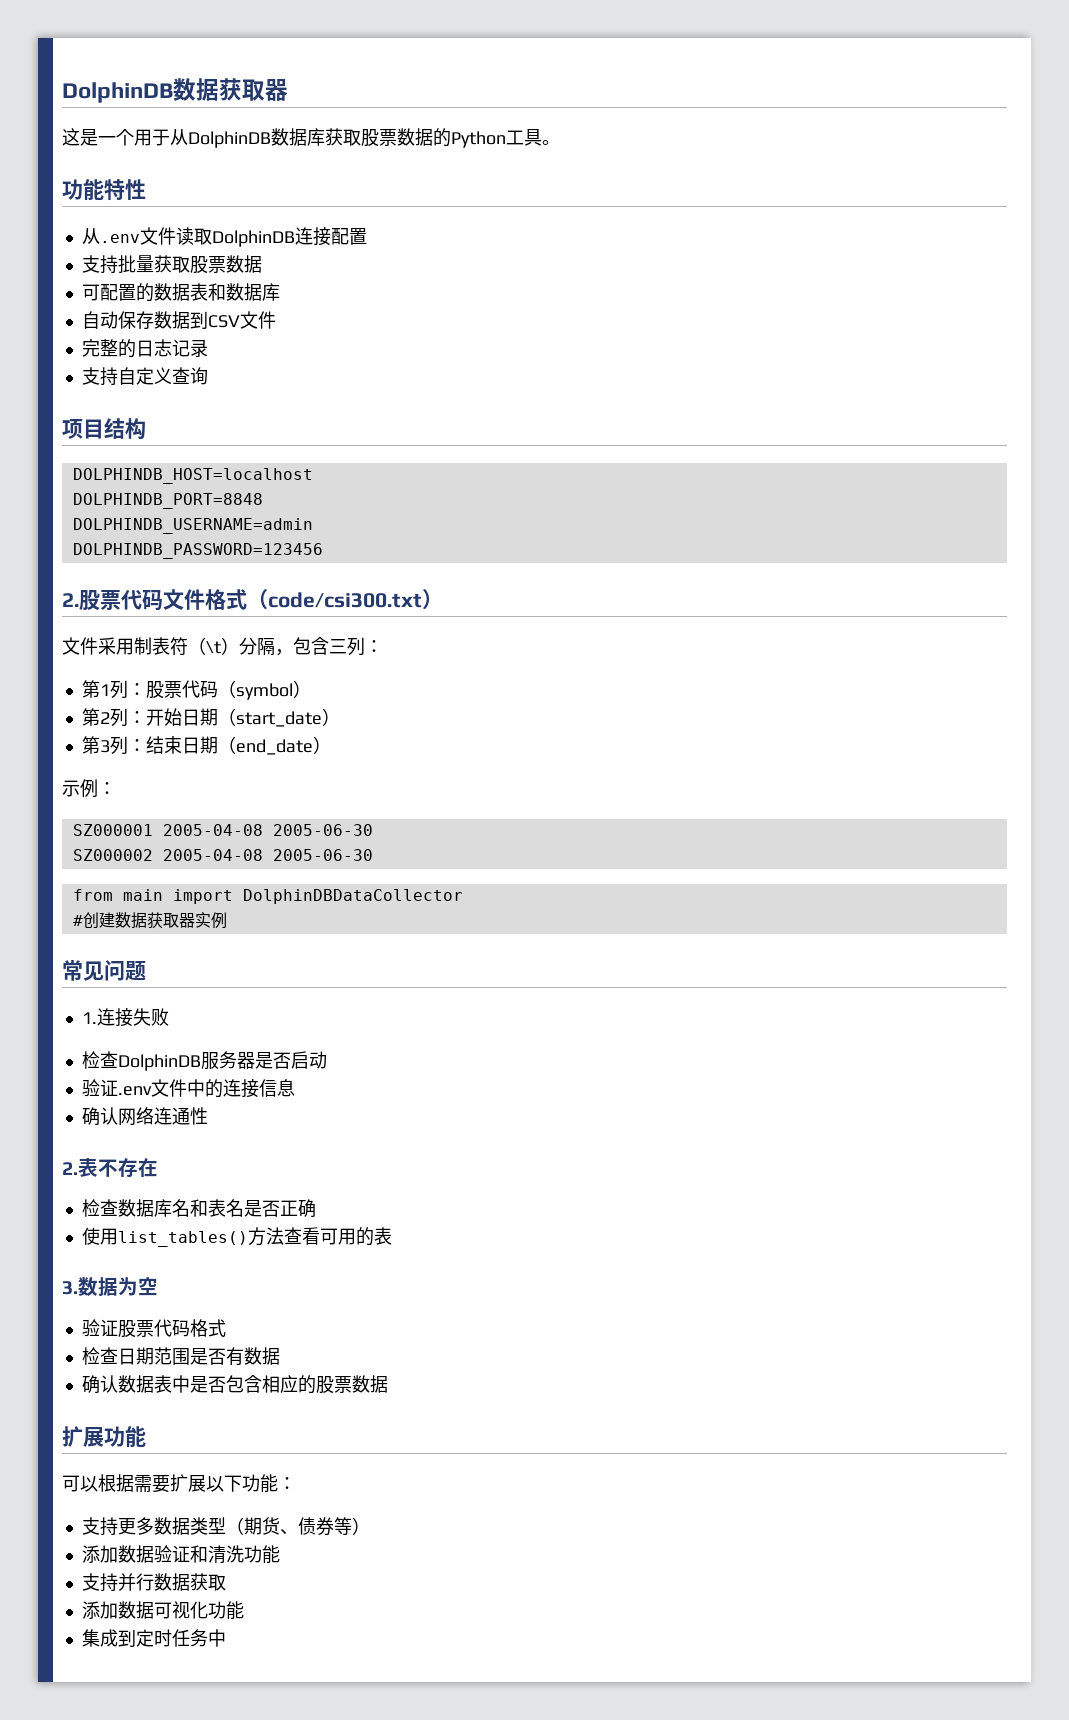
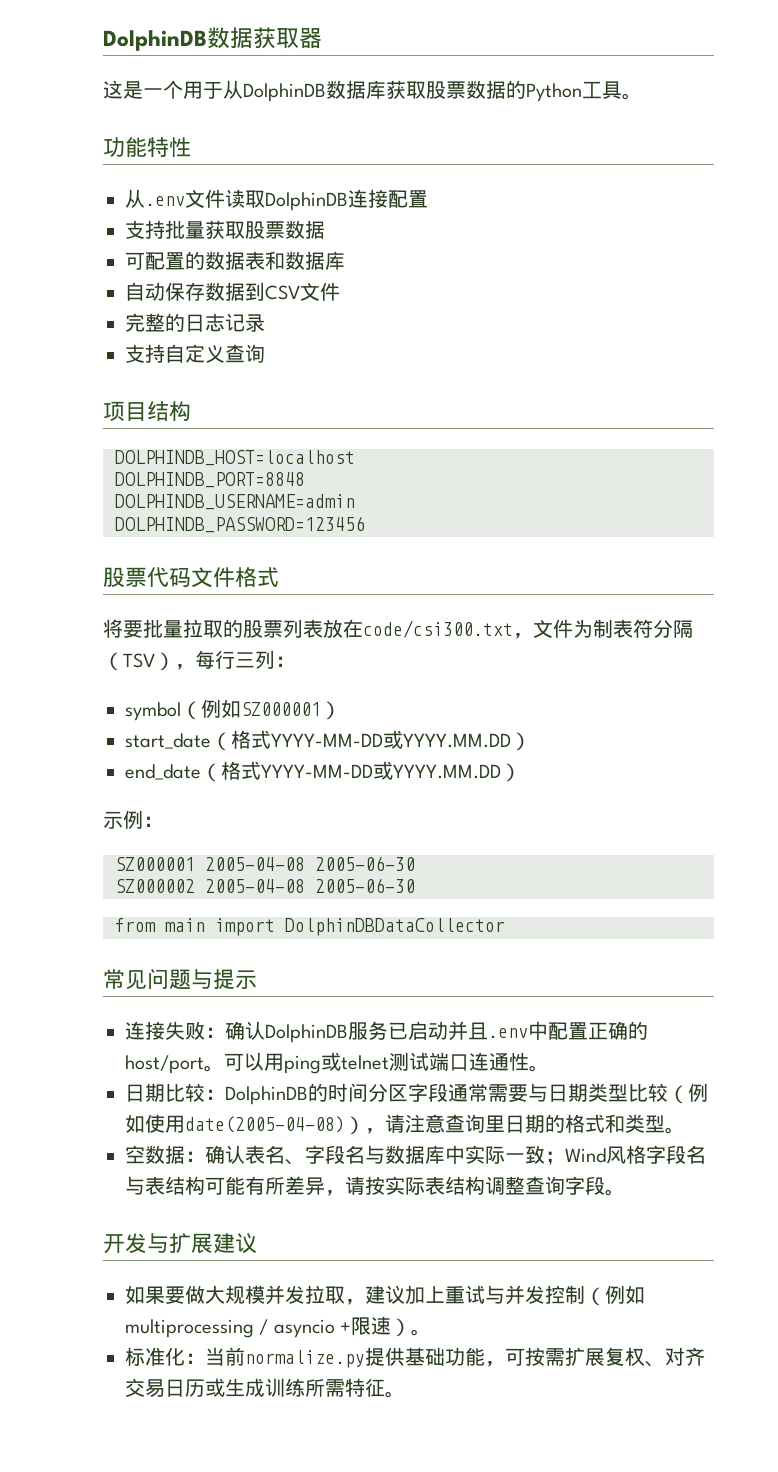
[62,593,79,607] 2. -> (365, 524) none
[247,589,443,610] [62,637,383,656] [81,680,311,700] [81,708,340,727] [81,736,313,755] （code/csi300.txt） // 文件采用制表符（\t）分隔，包含三列： // 第1列：股票代码（symbol） // 第2列：开始日期（start_date） // 第3列：结束日期（end_date -> [103,619,693,639] [103,650,295,671] [125,699,341,721] [125,730,531,751] [125,761,501,782] // 将要批量拉取的股票列表放在code/csi300.txt，文件为制表符分隔（TSV），每行三列： // symbol（例如SZ000001） // start_date（格式YYYY-MM-DD或YYYY.MM.DD） // end_date（格式YYYY-MM-DD或YYYY.MM.DD
[72,912,227,929] // #创建数据获取器实例 -> (505, 927) none
[81,1012,97,1024] // 1. -> [191,969,257,989] 与提示 //
[81,1051,118,1069] // 检查 -> [205,1021,265,1040] ：确认
[236,1052,291,1069] 器是否 -> [388,1022,408,1040] 已
[81,1079,295,1098] [81,1107,208,1126] [62,1157,158,1177] [81,1199,316,1218] [81,1227,392,1247] [62,1277,158,1296] [81,1319,226,1338] [81,1347,280,1366] [81,1375,388,1394] [62,1426,146,1447] [62,1474,296,1493] [81,1517,370,1536] [81,1545,280,1564] [81,1573,226,1592] [81,1601,244,1620] [81,1629,226,1647] // 验证.env文件中的连接信息 // 确认网络连通性 // 2.表不存在 // 检查数据库名和表名是否正确 // 使用list_tables()方法查看可用的表 // 3.数据为空 // 验证股票代码格式 // 检查日期范围是否有数据 // 确认数据表中是否包含相应的股票数据 // 扩展功能 // 可以根据需要扩展以下功能： // 支持更多数据类型（期货、债券等） // 添加数据验证和清洗功能 // 支持并行数据获取 // 添加数据可视化功能 // 集成到定时任务中 -> [448,1021,648,1041] [125,1052,549,1074] [125,1083,708,1105] [125,1114,685,1135] [125,1145,706,1165] [125,1176,625,1196] [103,1233,257,1254] [125,1285,645,1306] [125,1316,432,1338] [125,1347,705,1368] [125,1378,405,1398] 并且.env中配置正确的host/port。可以用ping或telnet测试端口连通性。 // 日期比较：DolphinDB的时间分区字段通常需要与日期类型比较（例如使用date(2005-04-08)），请注意查询里日期的格式和类型。 // 空数据：确认表名、字段名与数据库中实际一致；Wind风格字段名与表结构可能有所差异，请按实际表结构调整查询字段。 // 开发与扩展建议 // 如果要做大规模并发拉取，建议加上重试与并发控制（例如multiprocessing / asyncio +限速）。 // 标准化：当前normalize.py提供基础功能，可按需扩展复权、对齐交易日历或生成训练所需特征。

